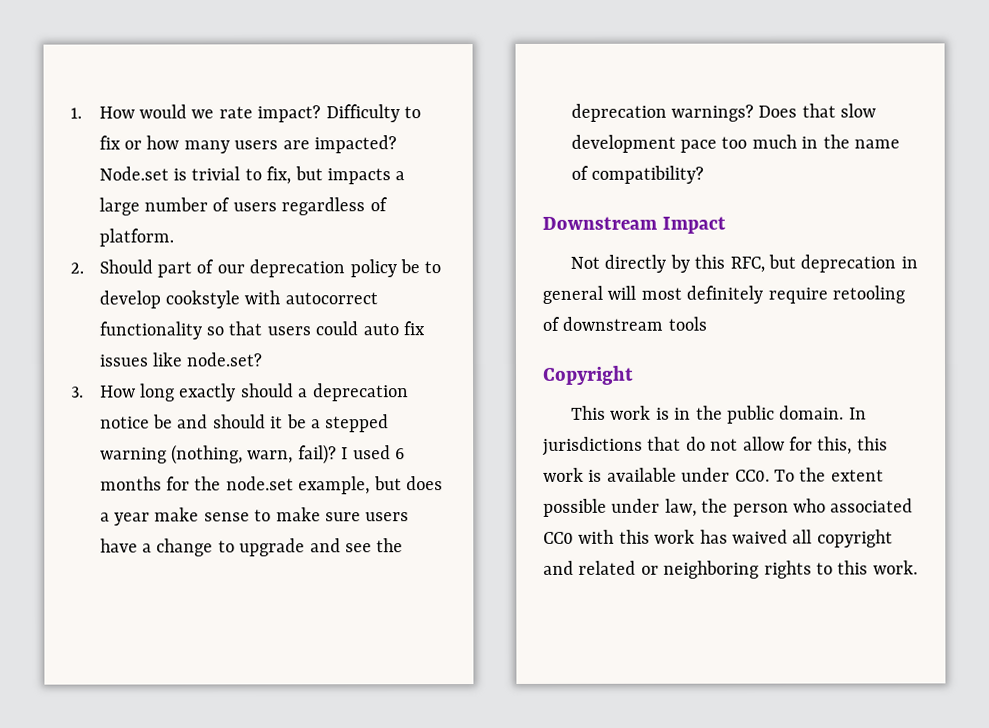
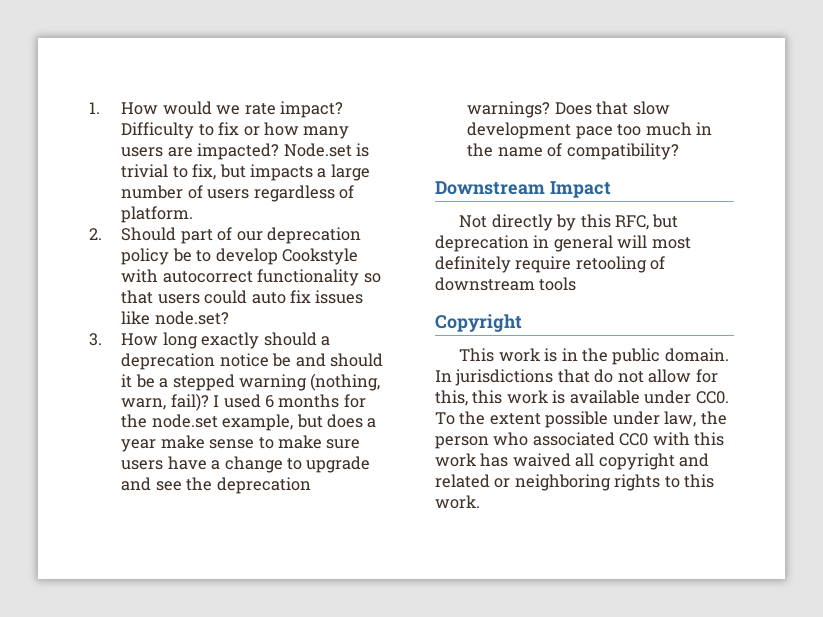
[165,290,241,309] cookstyle -> [282,248,359,265] Cookstyle

